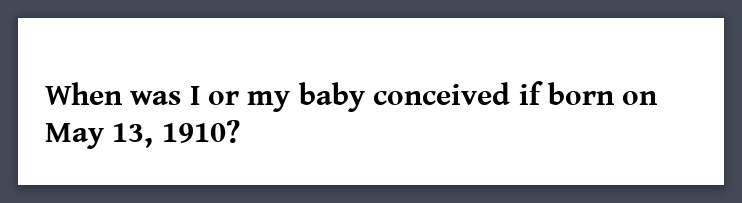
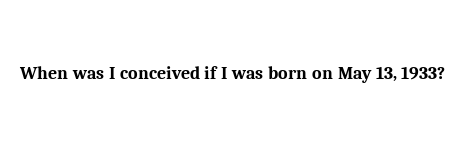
[208,81,543,112] or my baby conceived if -> [119,66,264,79] conceived if I was
[161,120,240,143] 1910? -> [401,66,446,80] 1933?

